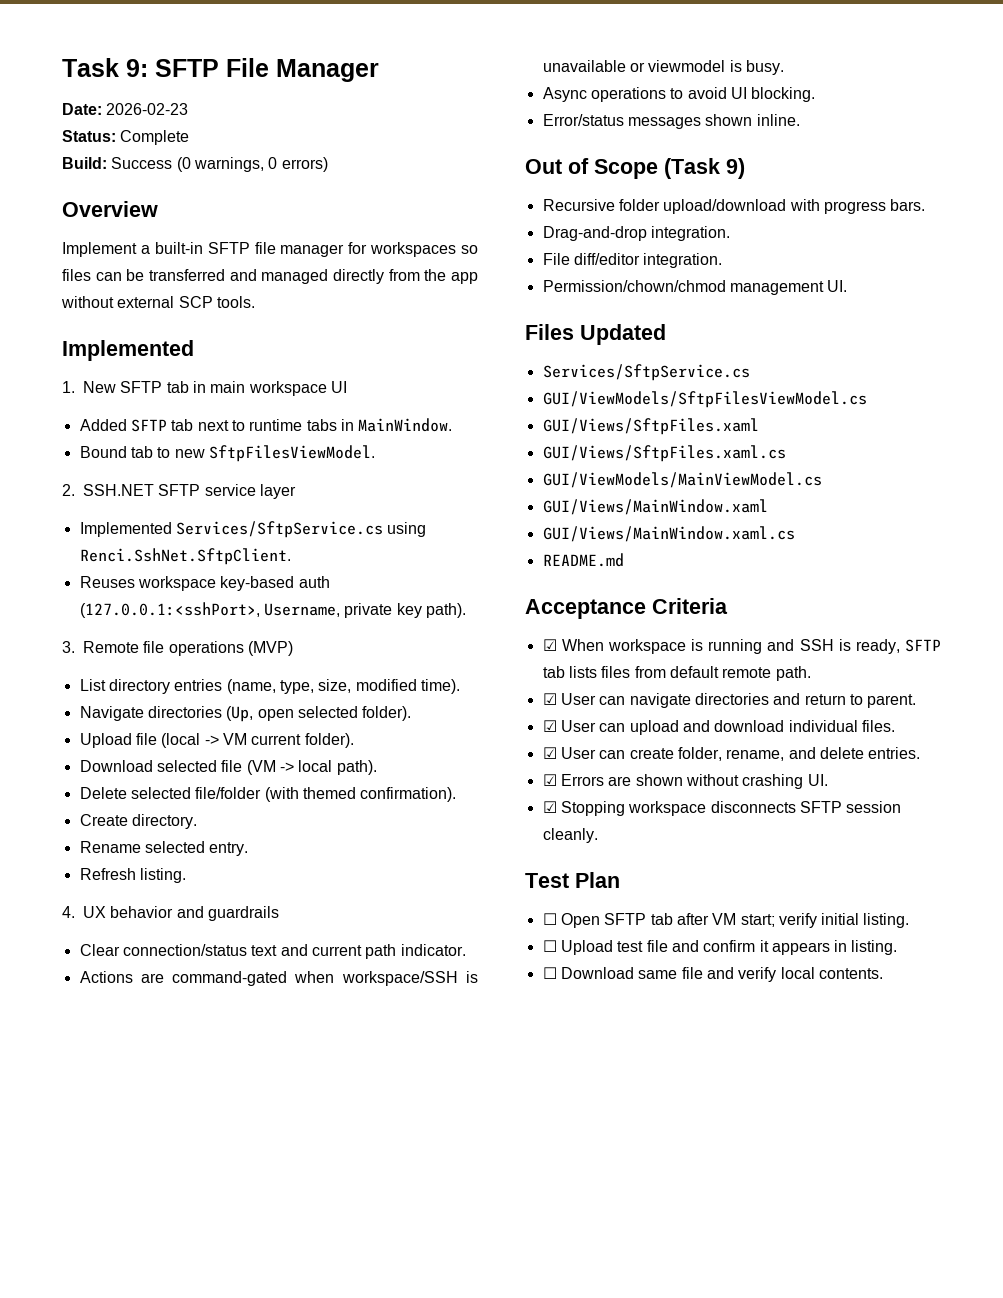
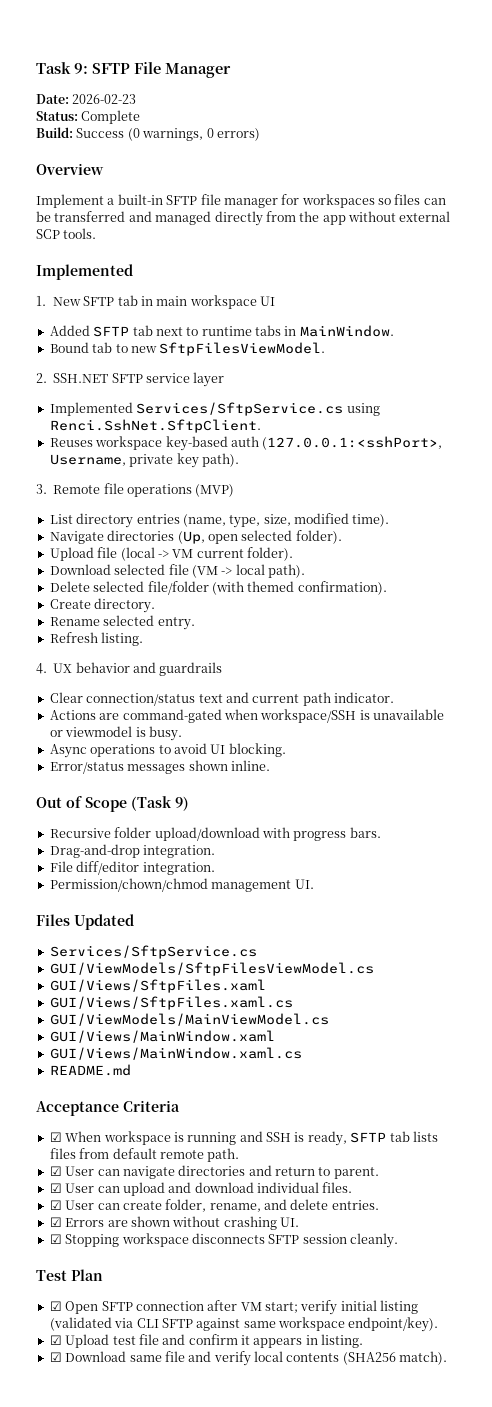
[542,913,557,925] ☐ -> [49,1301,62,1311] ☑
[650,913,673,925] tab -> [135,1301,204,1311] connection
[863,913,910,928] [542,940,557,952] listing. // ☐ -> [380,1300,419,1314] [49,1317,439,1332] [49,1335,62,1345] listing (validated via CLI SFTP against same workspace endpoint/key). // ☑
[542,967,557,979] ☐ -> [49,1352,62,1362] ☑
[818,968,883,979] contents. -> [286,1351,448,1365] contents (SHA256 match).

